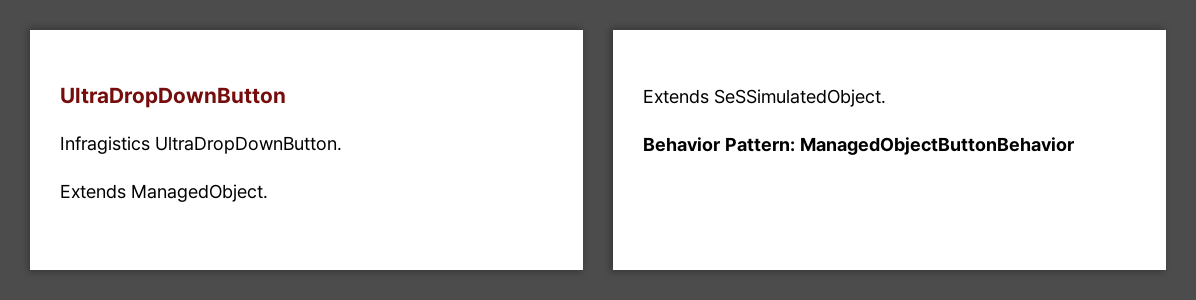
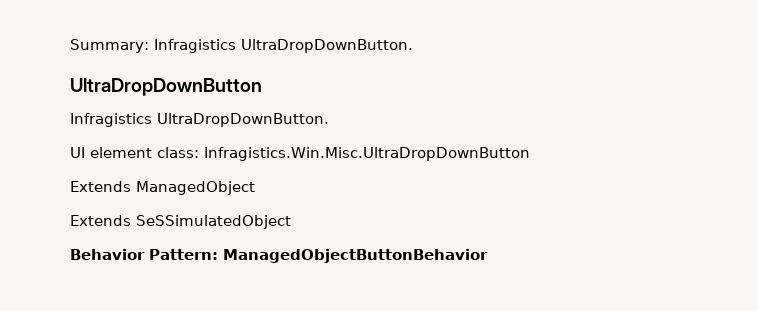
(60, 97) none -> [70,39,413,53] Summary: Infragistics UltraDropDownButton. //
[60,184,268,202] [643,89,886,107] Extends ManagedObject. // Extends SeSSimulatedObject. -> [70,147,530,161] [70,181,255,195] [70,215,291,229] UI element class: Infragistics.Win.Misc.UltraDropDownButton // Extends ManagedObject // Extends SeSSimulatedObject

